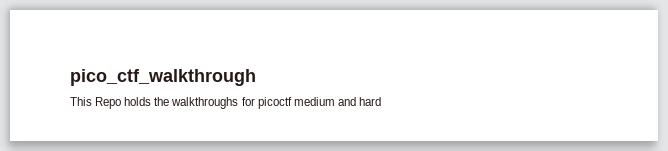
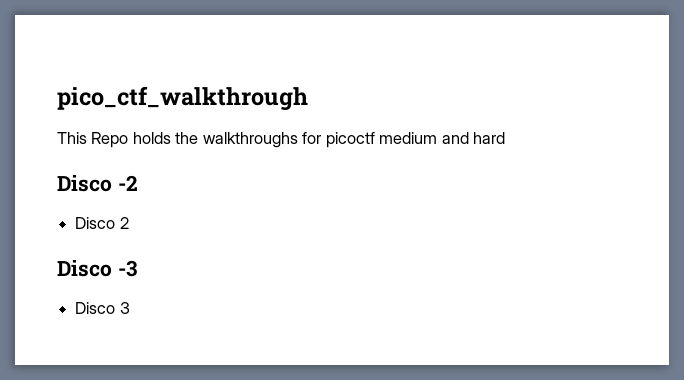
(381, 101) none -> [57,175,138,192] [75,217,129,229] [57,260,137,277] [75,302,130,314] // Disco -2 // Disco 2 // Disco -3 // Disco 3

